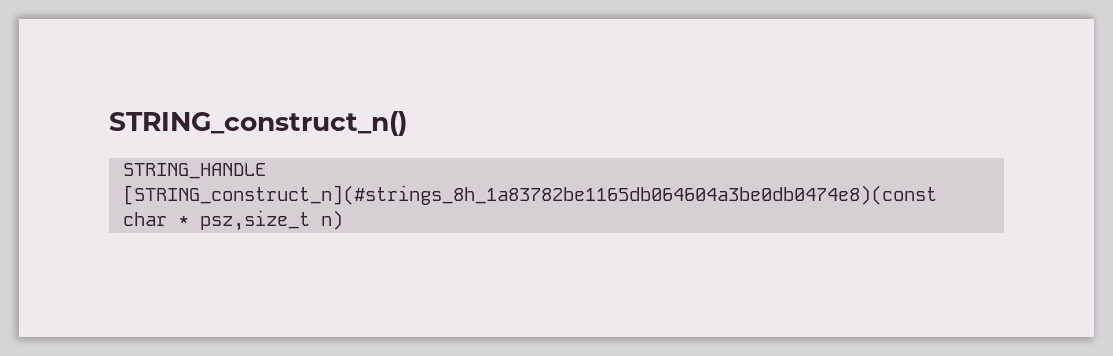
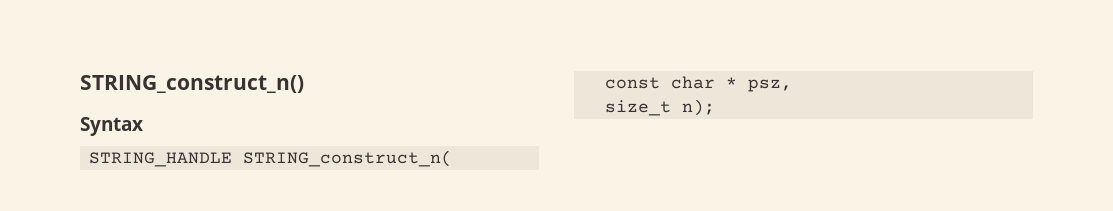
(407, 123) none -> [80,117,143,136] // Syntax
[122,185,937,205] [122,210,343,231] [STRING_construct_n](#strings_8h_1a83782be1165db064604a3be0db0474e8)(const char * psz,size_t n) -> [243,150,452,167] [605,76,792,92] [605,99,715,116] STRING_construct_n( // const char * psz, // size_t n);

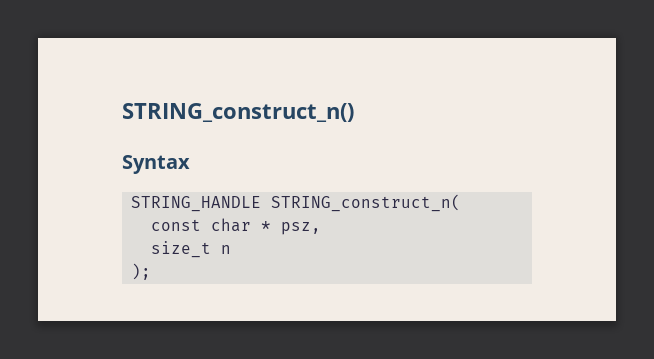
[682,99,715,116] n); -> [221,245,232,254] [131,263,152,280] n // );

